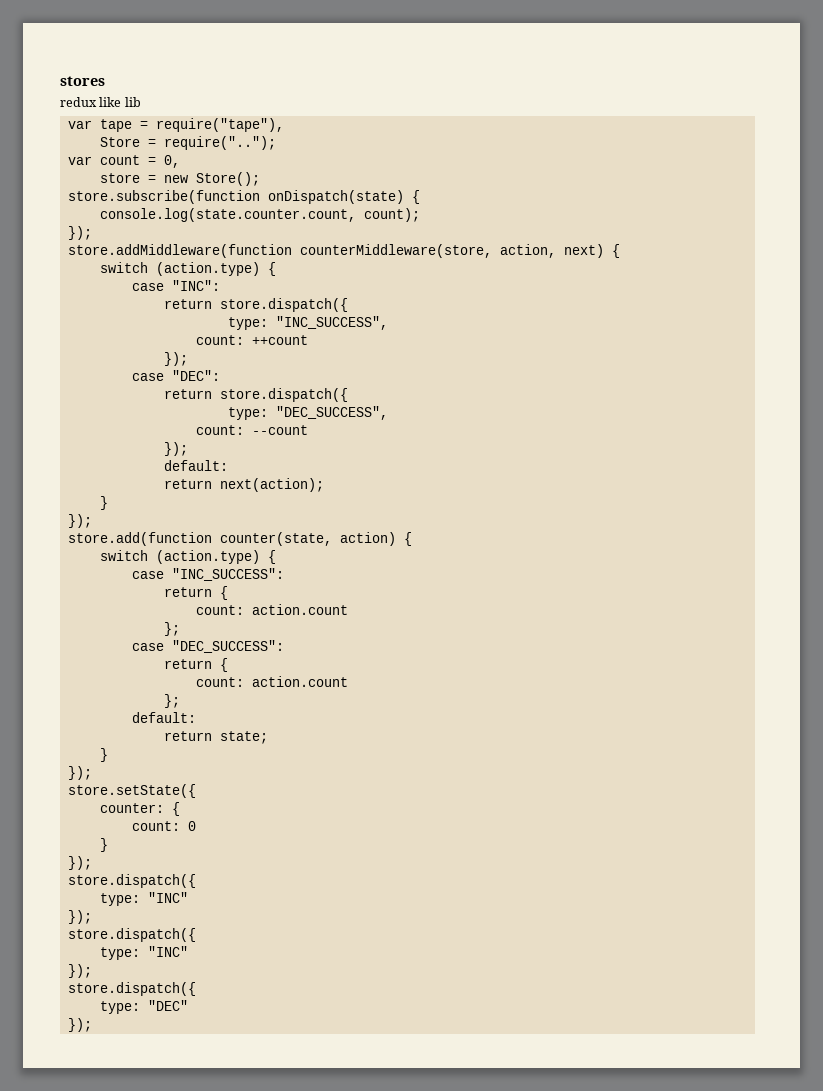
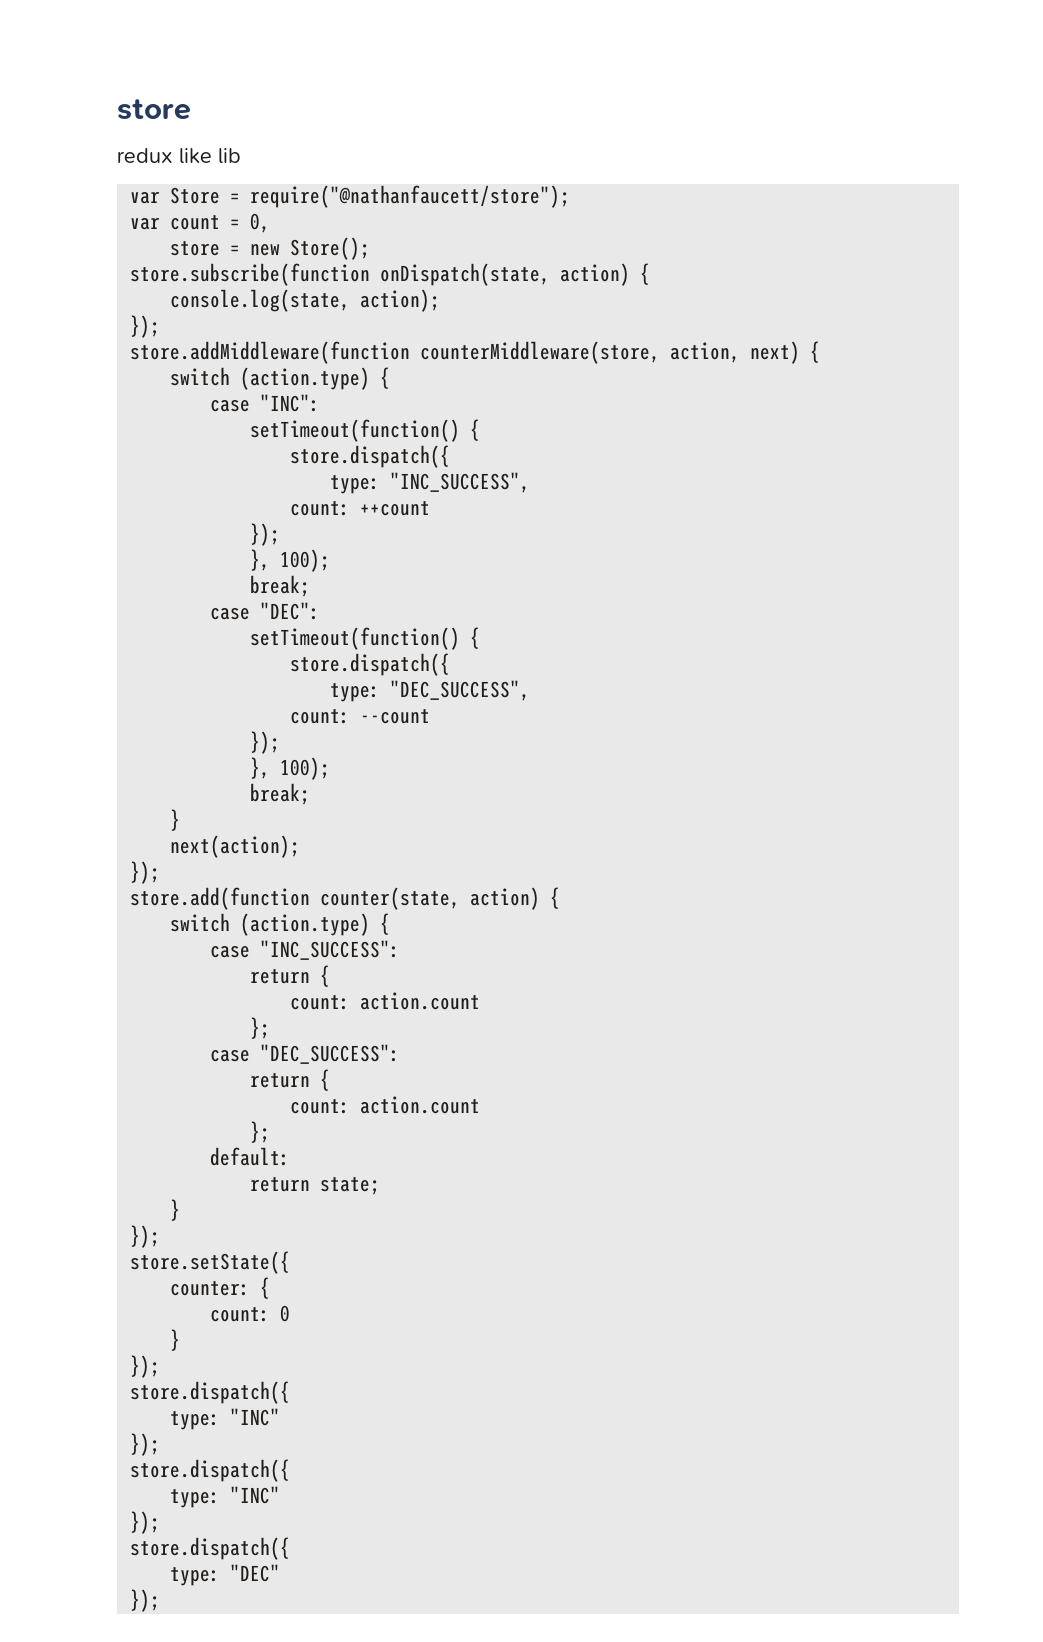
[60,76,105,86] stores -> [117,99,191,120] store
[99,118,284,132] tape = require("tape"), // -> (161, 197) none
[163,136,276,150] require(".."); -> [250,185,571,208] require("@nathanfaucett/store");
[267,190,420,204] [99,208,420,222] onDispatch(state) { // console.log(state.counter.count, count); -> [380,263,651,286] [170,289,441,312] onDispatch(state, action) { // console.log(state, action);
[163,299,212,309] return -> [250,419,481,442] setTimeout(function() { //
(188, 359) none -> [250,549,331,572] [250,575,311,597] // }, 100); // break;
[163,389,212,399] return -> [250,627,481,650] setTimeout(function() { //
[163,460,228,471] [163,478,324,492] [99,496,108,510] default: // return next(action); // } -> [250,757,331,780] [250,783,311,805] [170,809,181,831] [170,835,301,858] }, 100); // break; // } // next(action);

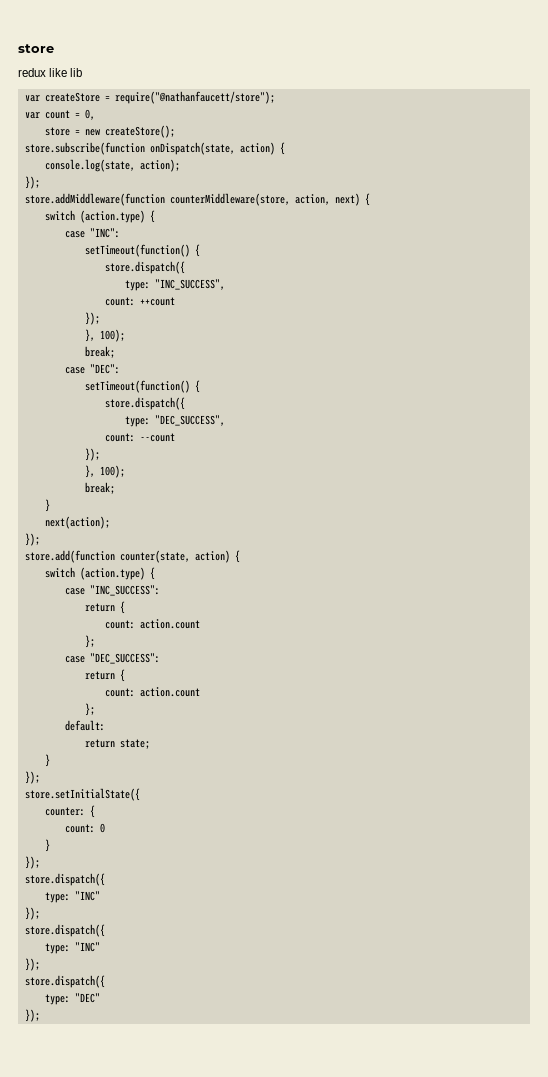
[170,187,221,204] Store -> [44,92,100,102] createStore
[290,237,371,260] Store(); -> [104,125,175,138] createStore();
[130,1251,291,1274] store.setState({ -> [24,788,140,801] store.setInitialState({

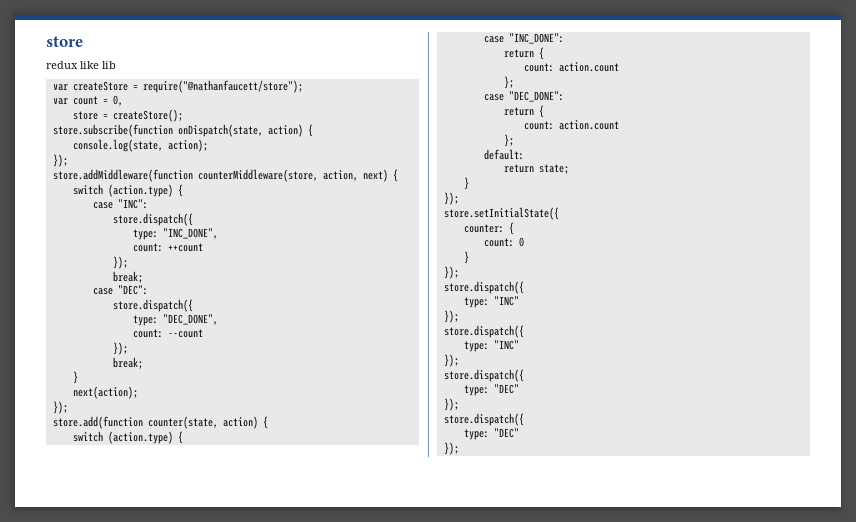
[84,129,100,136] new -> (108, 116) none
[84,244,200,257] [104,261,185,274] [124,279,225,291] // setTimeout(function() { // store.dispatch({ // type: "INC_SUCCESS", -> [112,213,193,226] [132,228,218,240] // store.dispatch({ // type: "INC_DONE",
[84,329,125,342] // }, 100); -> (128, 262) none
[84,380,200,393] [104,397,185,410] [124,415,225,427] // setTimeout(function() { // store.dispatch({ // type: "DEC_SUCCESS", -> [112,299,193,312] [132,314,218,326] // store.dispatch({ // type: "DEC_DONE",
[84,465,125,478] // }, 100); -> (128, 348) none
[89,585,160,596] "INC_SUCCESS": -> [508,33,564,44] "INC_DONE":
[89,653,160,664] "DEC_SUCCESS": -> [508,91,564,102] "DEC_DONE":
(40, 1015) none -> [443,413,524,426] [463,428,519,440] [443,442,459,455] // store.dispatch({ // type: "DEC" // });

